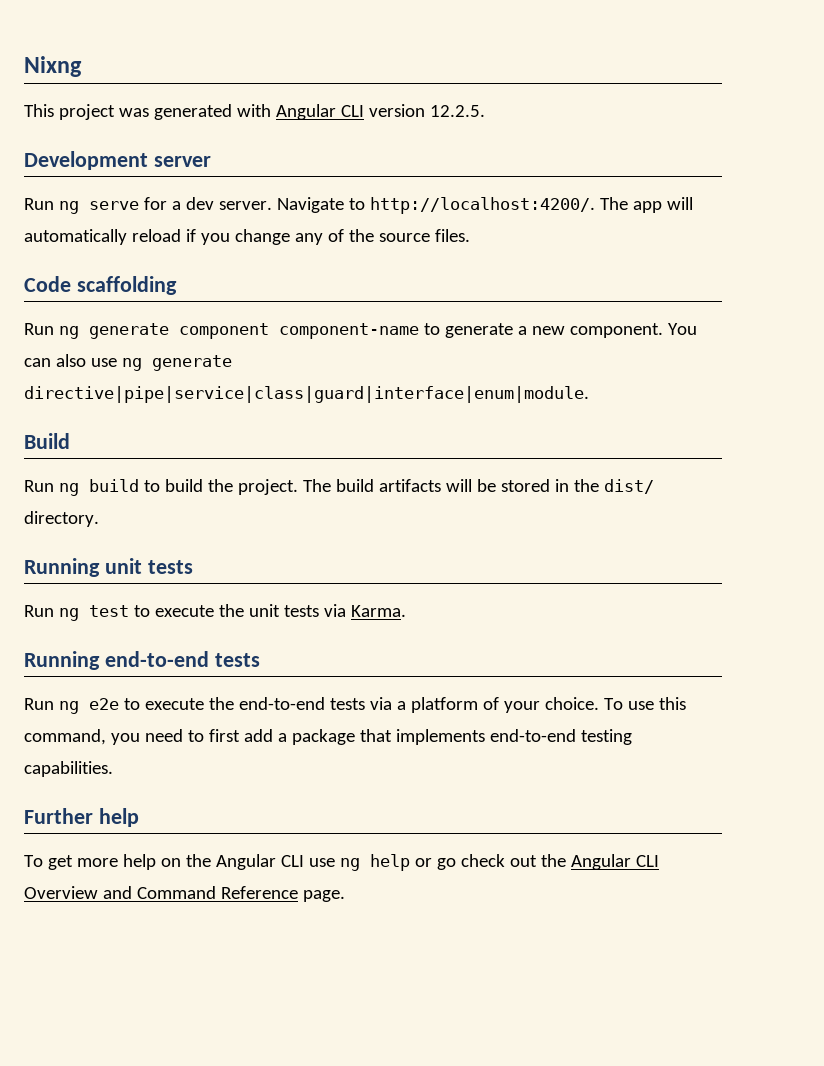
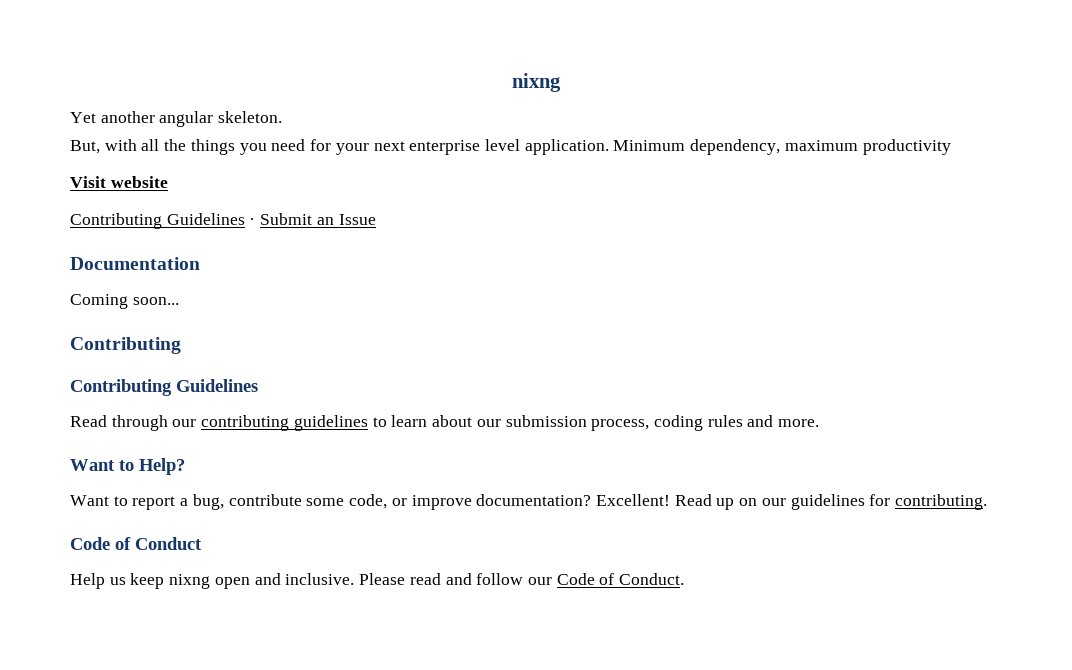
[24,56,82,77] [24,104,485,120] [24,151,211,170] [24,197,693,214] [24,229,470,245] [24,276,177,295] [24,323,697,339] [24,354,232,371] [24,386,589,403] [24,433,70,449] [24,479,654,496] [24,511,99,527] [24,558,193,577] [24,604,406,621] [24,651,260,670] [24,697,686,714] [24,729,632,745] [24,761,113,777] [24,808,139,827] [24,854,659,871] [24,886,345,902] Nixng // This project was generated with Angular CLI version 12.2.5. // Development server // Run ng serve for a dev server. Navigate to http://localhost:4200/. The app will automatically reload if you change any of the source files. // Code scaffolding // Run ng generate component component-name to generate a new component. You can also use ng generate directive|pipe|service|class|guard|interface|enum|module. // Build // Run ng build to build the project. The build artifacts will be stored in the dist/ directory. // Running unit tests // Run ng test to execute the unit tests via Karma. // Running end-to-end tests // Run ng e2e to execute the end-to-end tests via a platform of your choice. To use this command, you need to first add a package that implements end-to-end testing capabilities. // Further help // To get more help on the Angular CLI use ng help or go check out the Angular CLI Overview and Command Reference page. -> [512,73,561,92] [70,111,283,127] [70,139,951,155] [70,176,168,188] [70,213,376,229] [70,257,200,270] [70,294,179,309] [70,337,181,354] [70,379,258,396] [70,415,820,431] [70,458,185,475] [70,494,988,510] [70,537,202,550] [70,573,685,589] nixng // Yet another angular skeleton. // But, with all the things you need for your next enterprise level application. Minimum dependency, maximum productivity // Visit website // Contributing Guidelines · Submit an Issue // Documentation // Coming soon... // Contributing // Contributing Guidelines // Read through our contributing guidelines to learn about our submission process, coding rules and more. // Want to Help? // Want to report a bug, contribute some code, or improve documentation? Excellent! Read up on our guidelines for contributing. // Code of Conduct // Help us keep nixng open and inclusive. Please read and follow our Code of Conduct.

